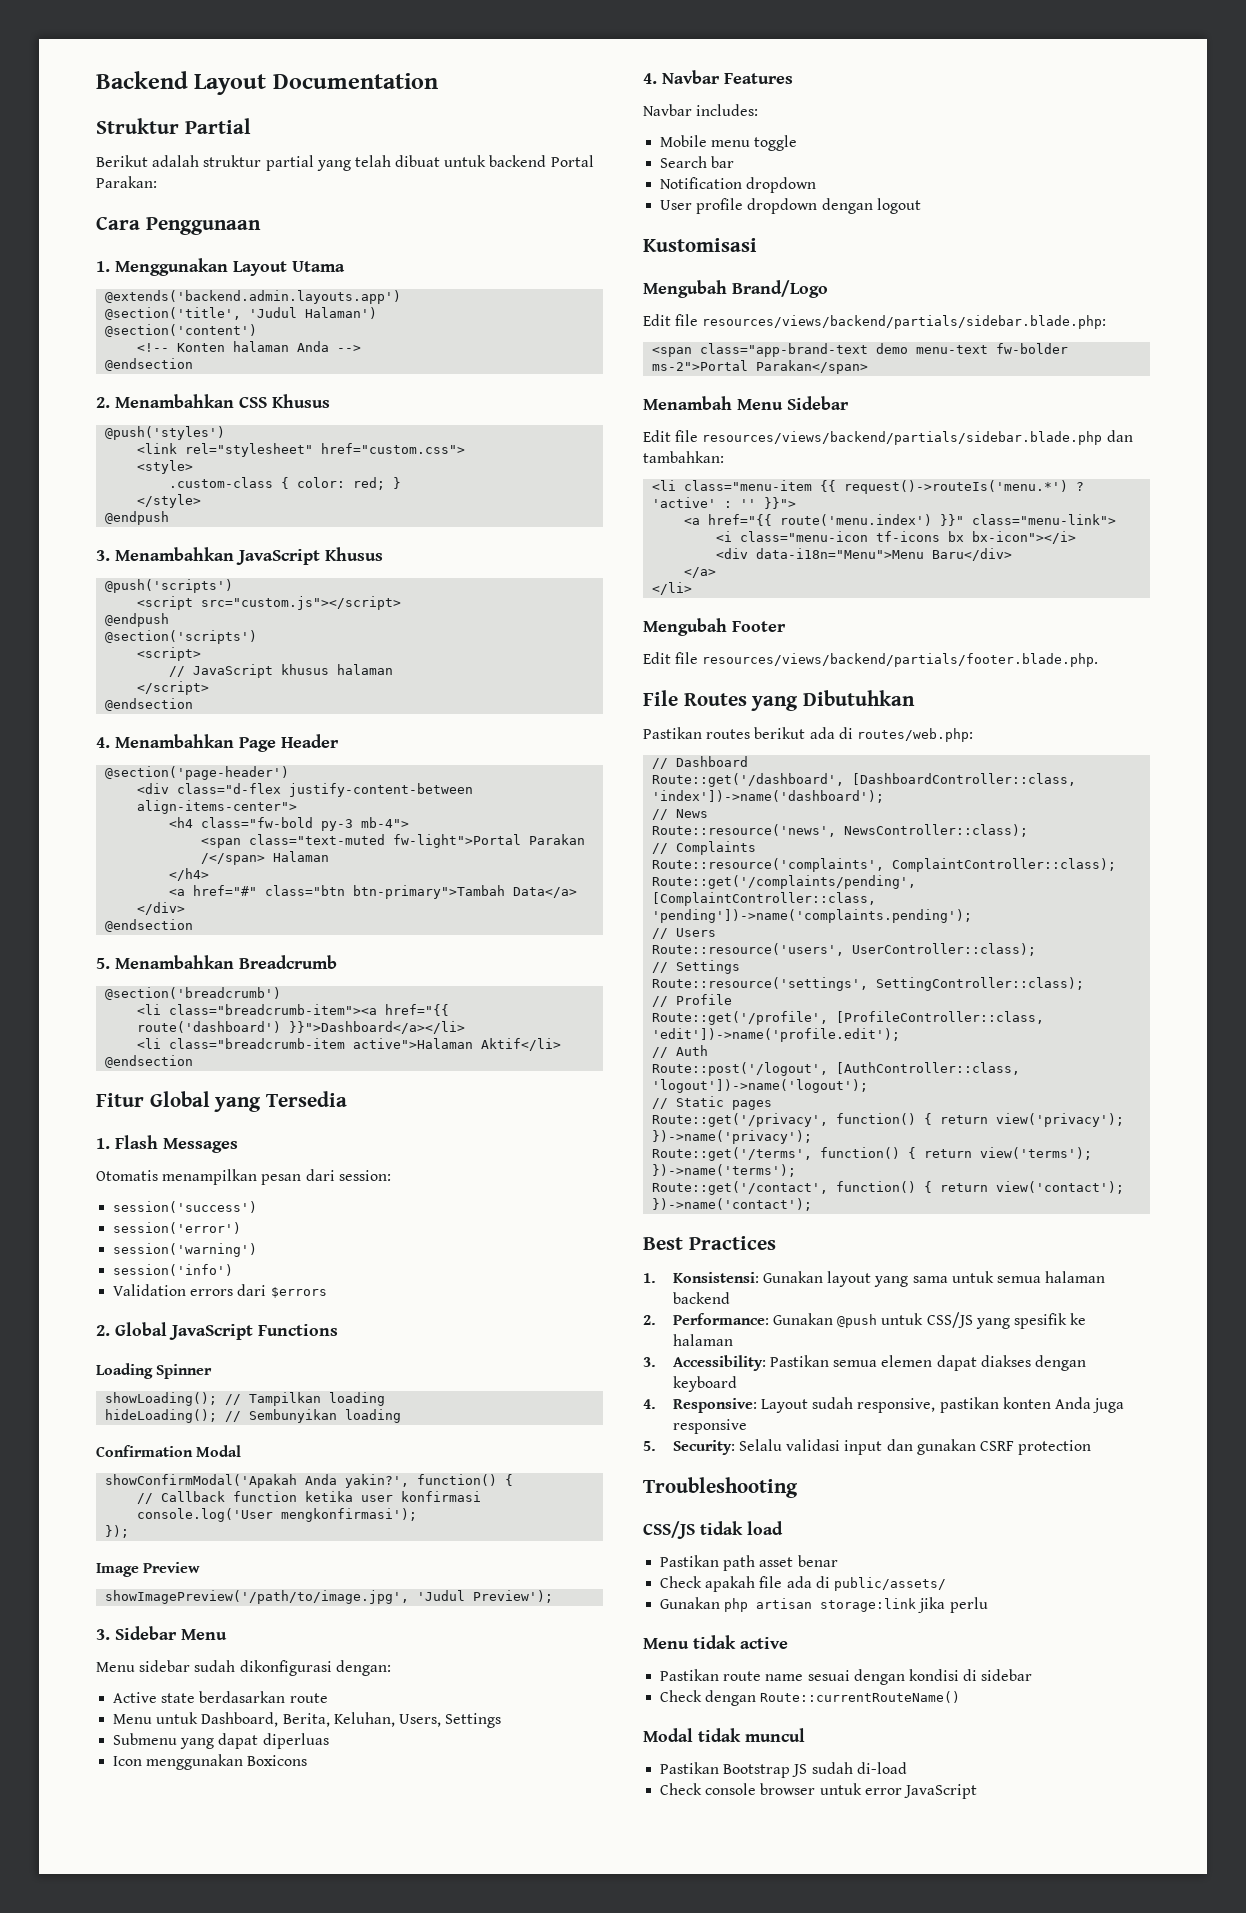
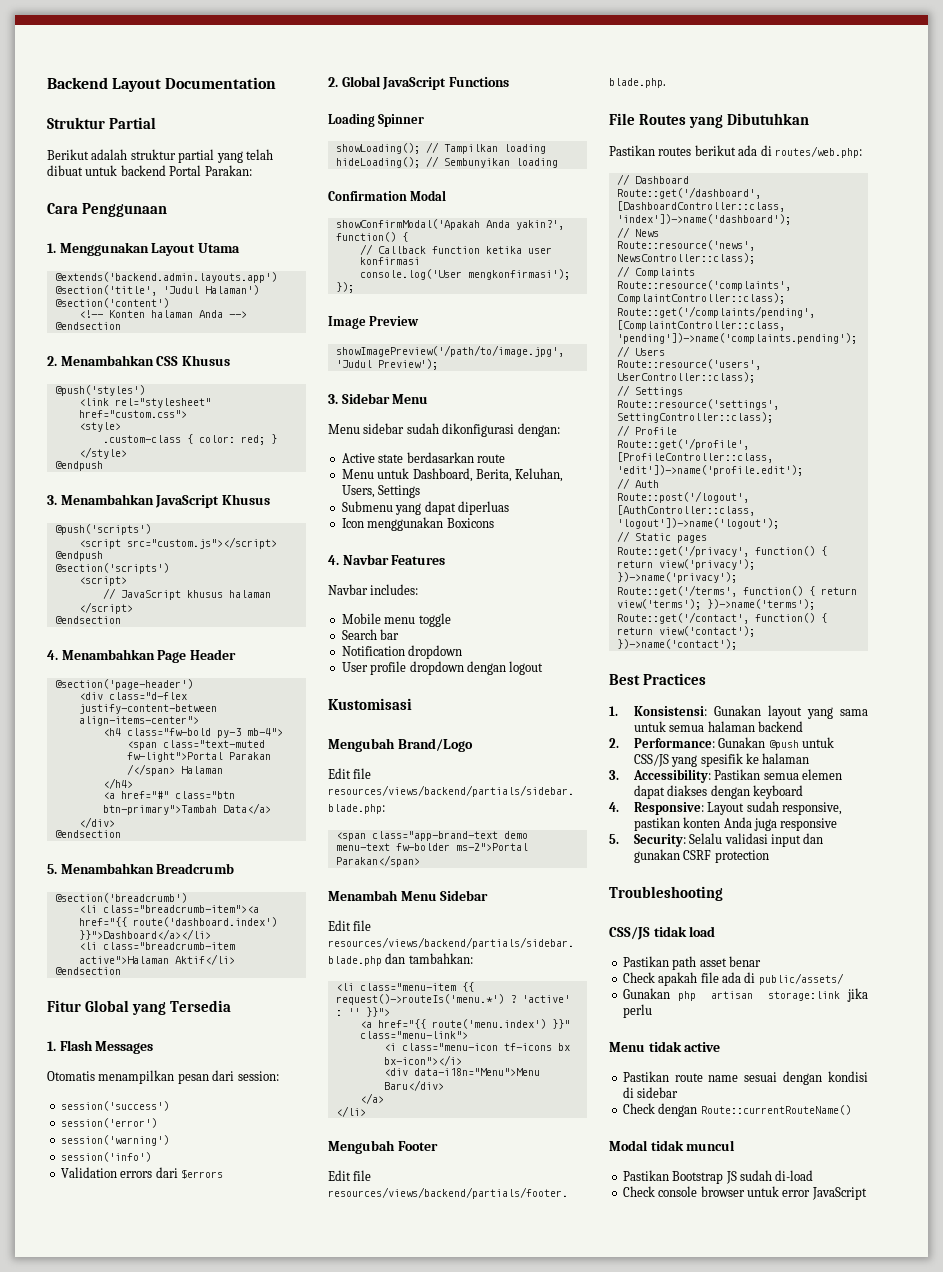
[137,1021,282,1033] route('dashboard') -> [132,917,277,927] route('dashboard.index')

